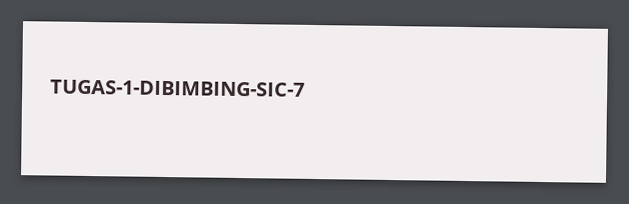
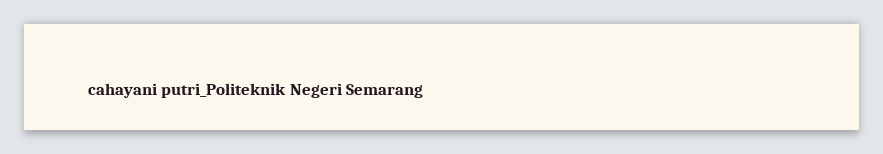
[50,79,305,97] TUGAS-1-DIBIMBING-SIC-7 -> [88,83,424,98] cahayani putri_Politeknik Negeri Semarang

